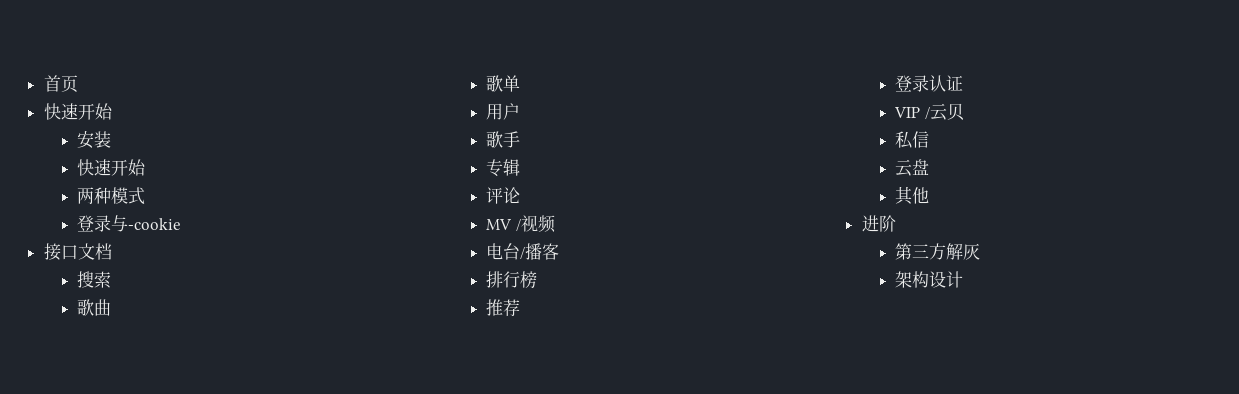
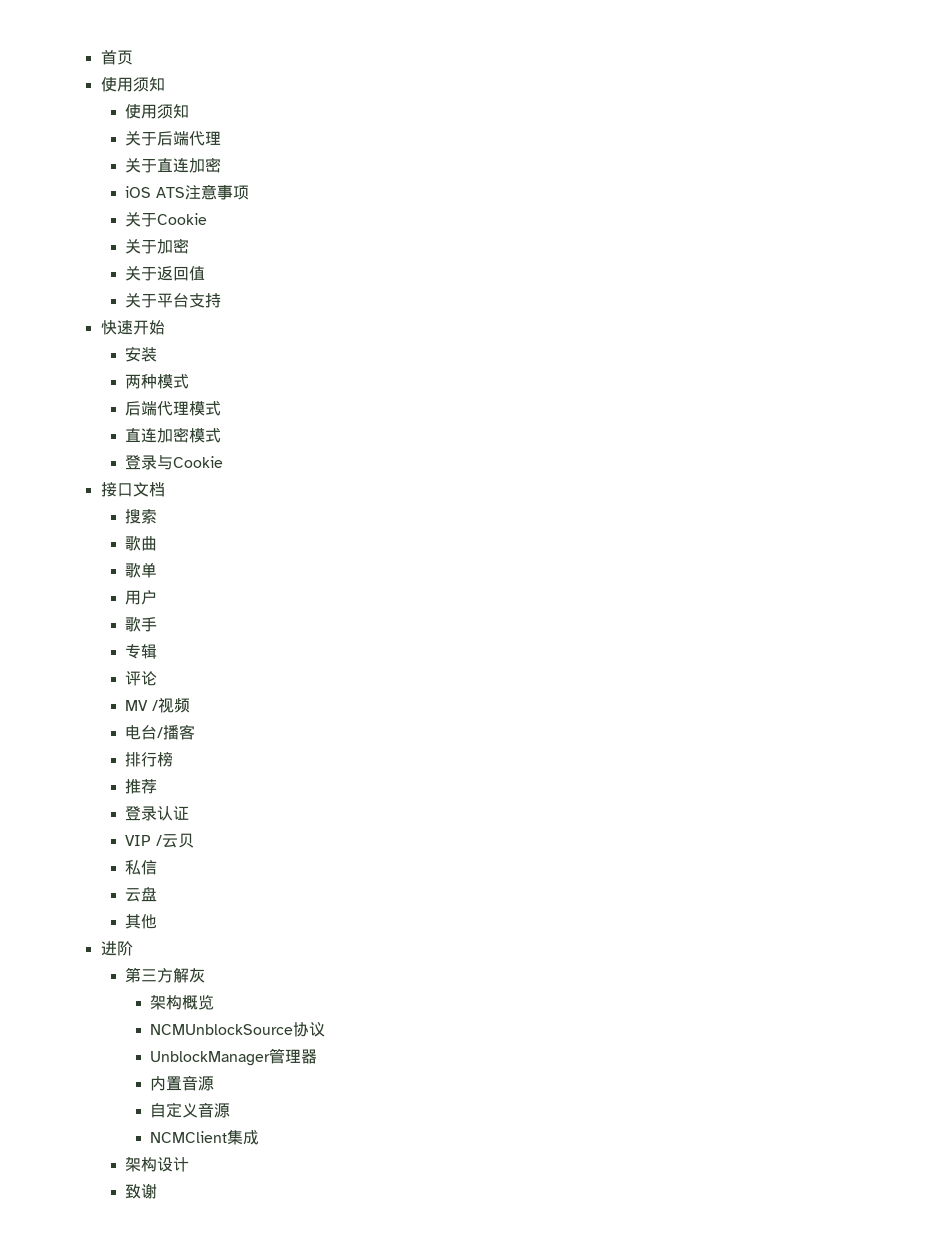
(78, 84) none -> [100,77,165,92] [125,104,190,119] [125,131,222,146] [125,157,222,173] [125,184,249,200] [125,212,208,227] [125,238,190,254] [125,266,206,281] [125,293,222,308] // 使用须知 // 使用须知 // 关于后端代理 // 关于直连加密 // iOS ATS注意事项 // 关于Cookie // 关于加密 // 关于返回值 // 关于平台支持
[76,159,146,176] // 快速开始 -> (158, 354) none
(145, 196) none -> [125,401,222,416] [125,427,222,443] // 后端代理模式 // 直连加密模式
[127,218,181,230] -cookie -> [173,456,224,468] Cookie
(980, 251) none -> [150,994,215,1010] [150,1022,326,1037] [150,1048,318,1066] [150,1075,215,1091] [150,1102,231,1118] [150,1130,260,1145] // 架构概览 // NCMUnblockSource协议 // UnblockManager管理器 // 内置音源 // 自定义音源 // NCMClient集成
(963, 279) none -> [125,1183,158,1199] // 致谢

